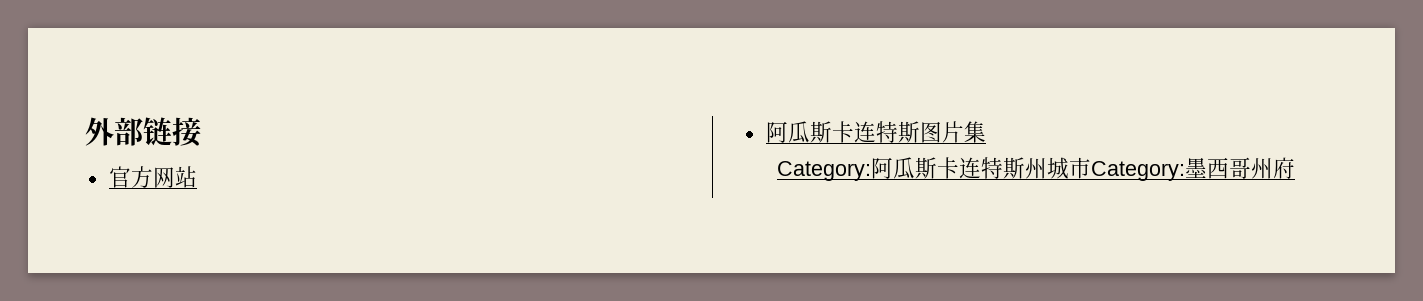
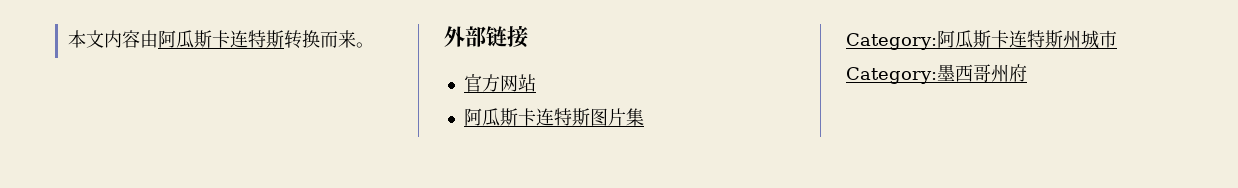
(85, 131) none -> [67,30,374,49] 本文内容由阿瓜斯卡连特斯转换而来。 //

